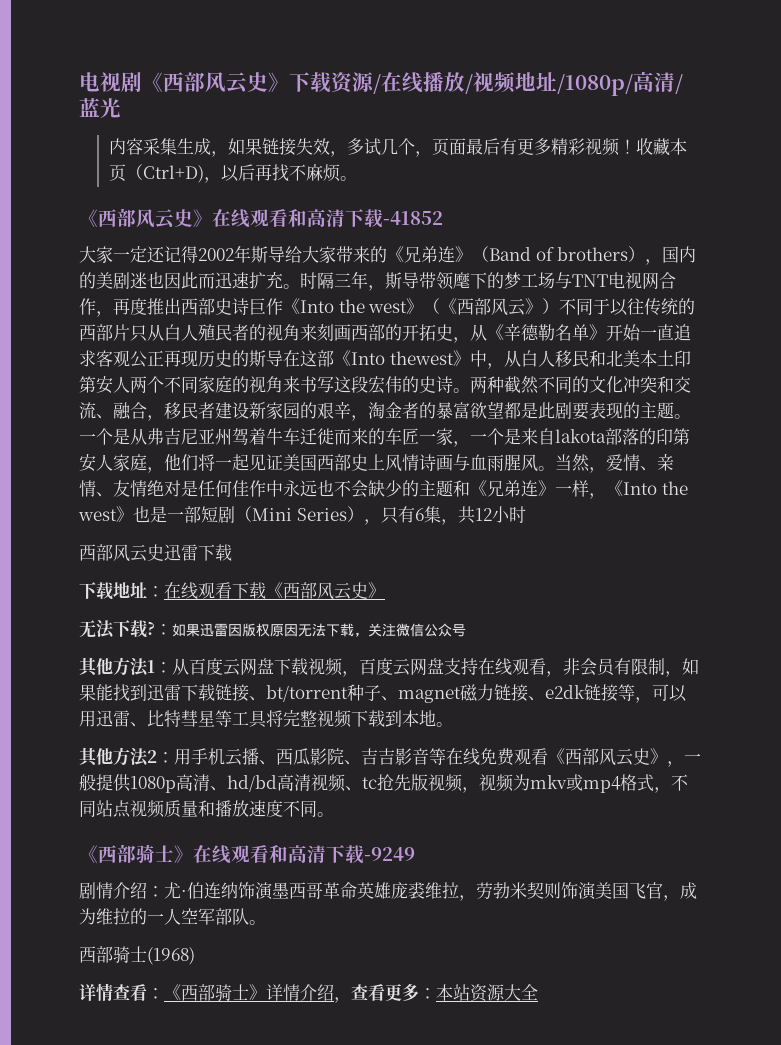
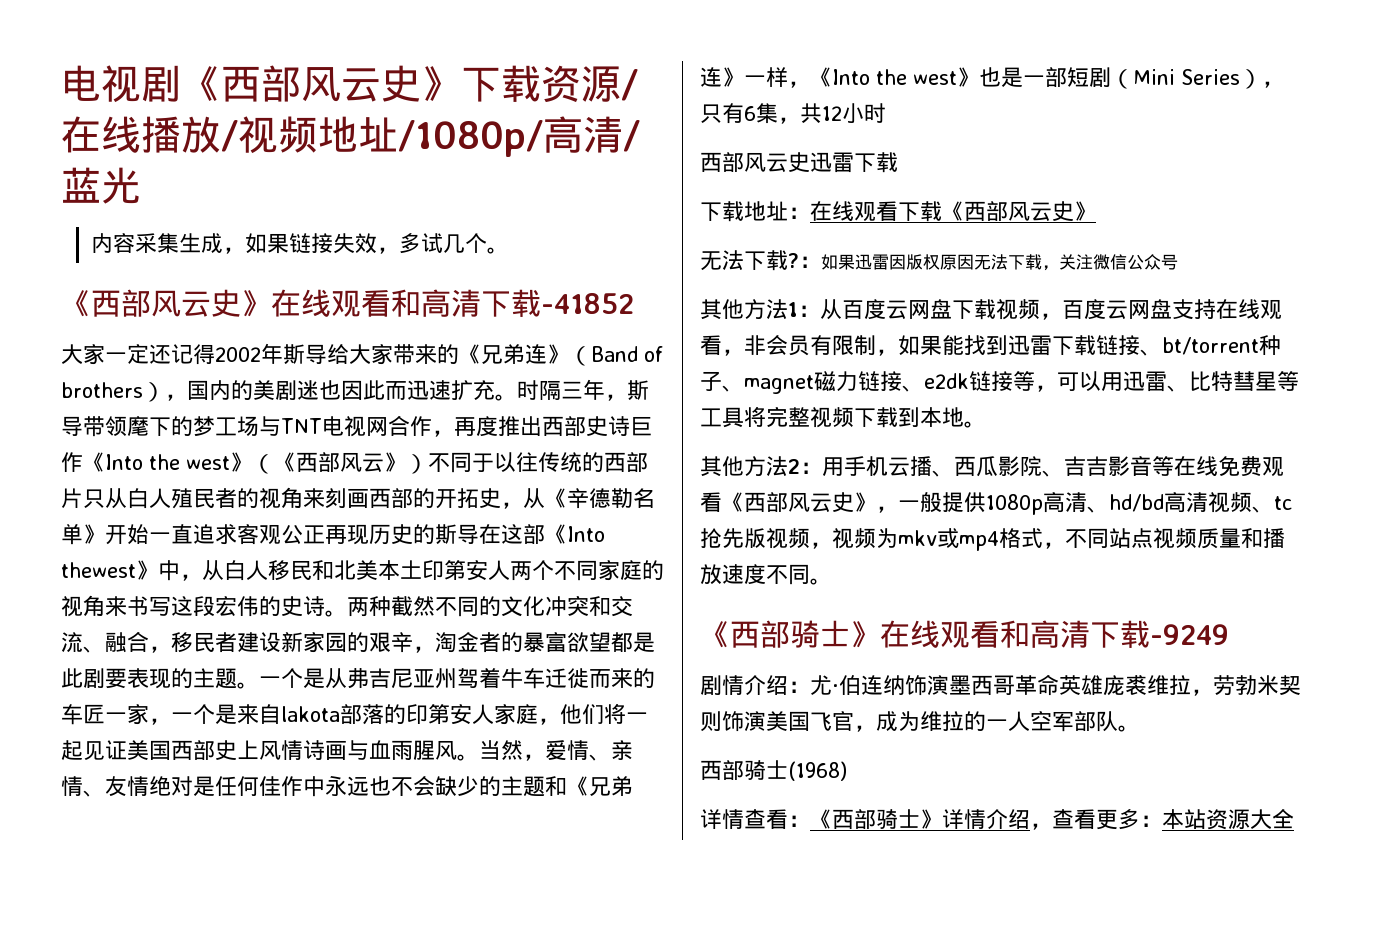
[414,138,687,157] [108,164,340,183] ，页面最后有更多精彩视频！收藏本页（Ctrl+D)，以后再找不麻烦 -> (488, 243) none

